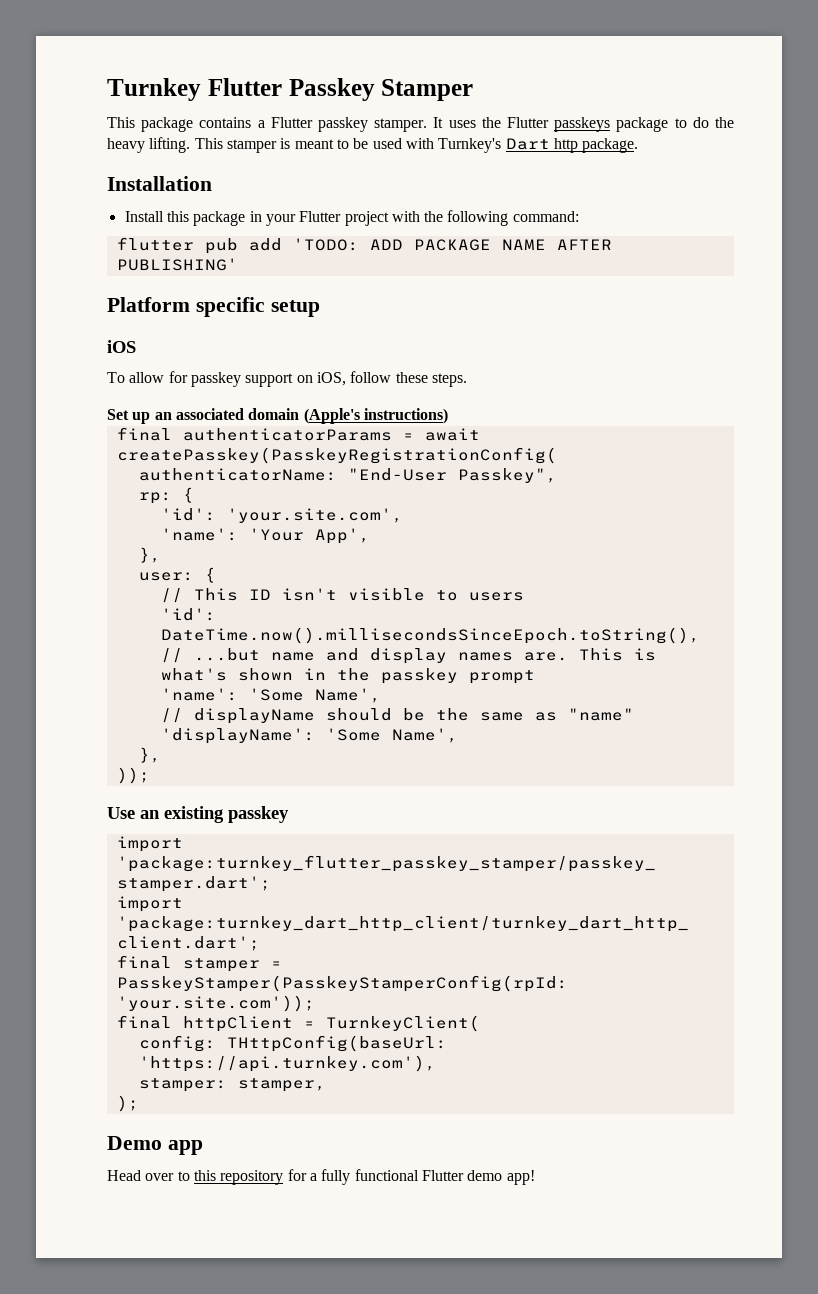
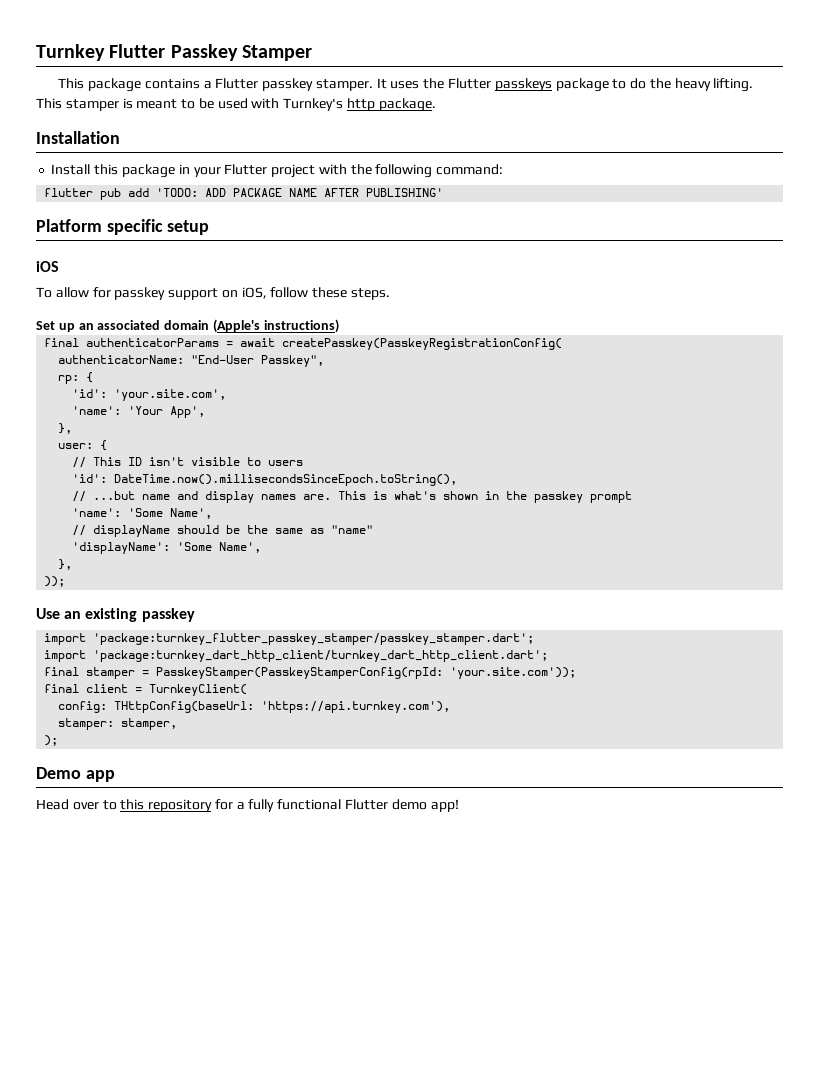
[505,138,550,150] Dart -> (344, 104) none
[182,1016,293,1032] httpClient -> [86,684,129,693] client

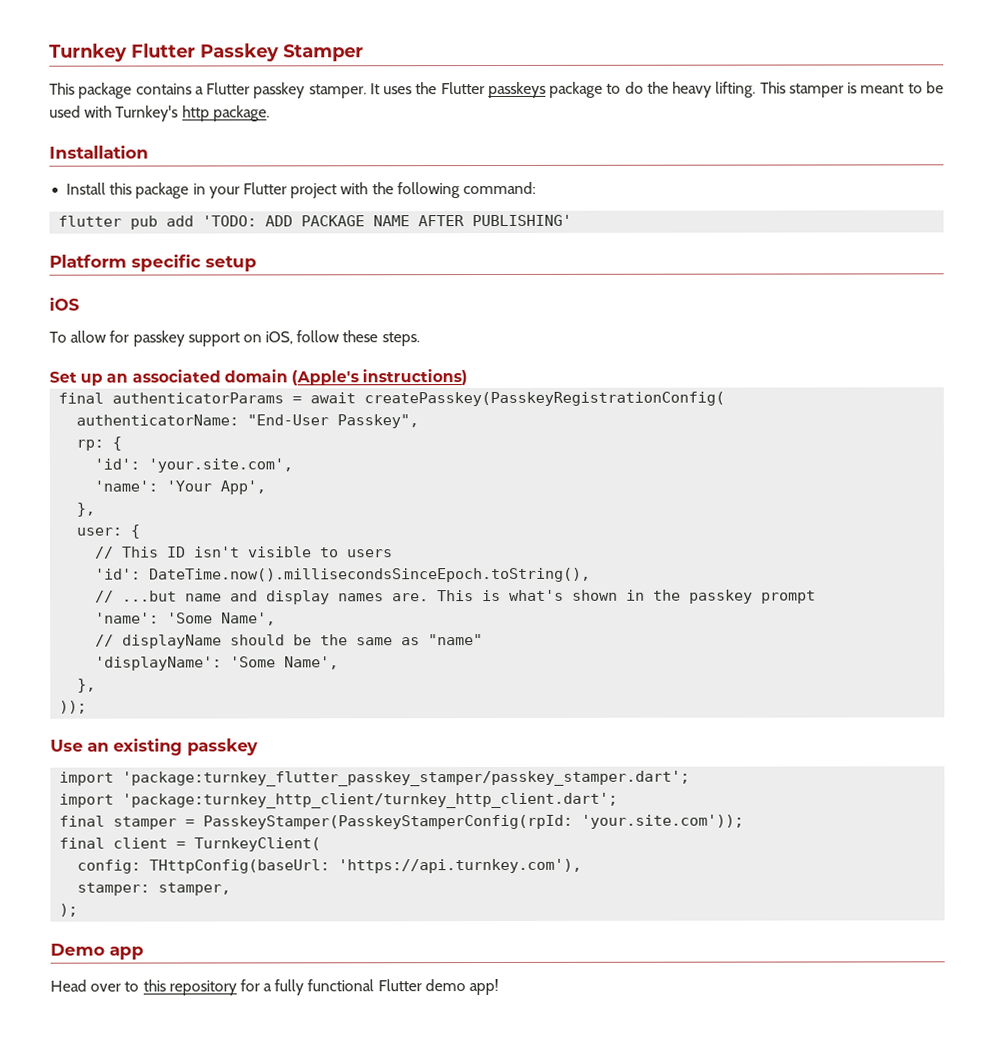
[93,650,549,662] 'package:turnkey_dart_http_client/turnkey_dart_http_client.dart'; -> [122,792,619,809] 'package:turnkey_http_client/turnkey_http_client.dart';

